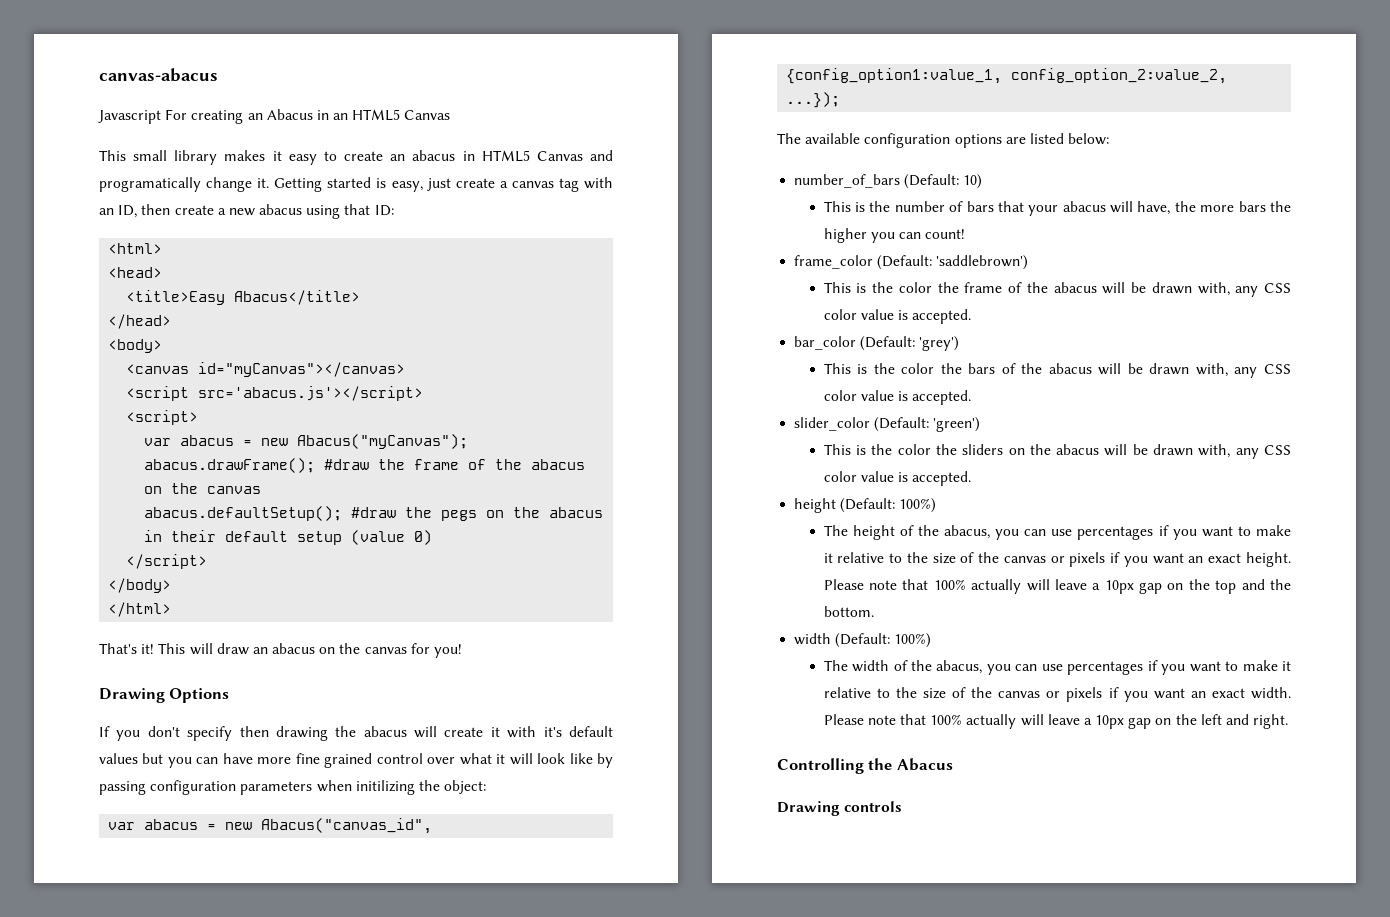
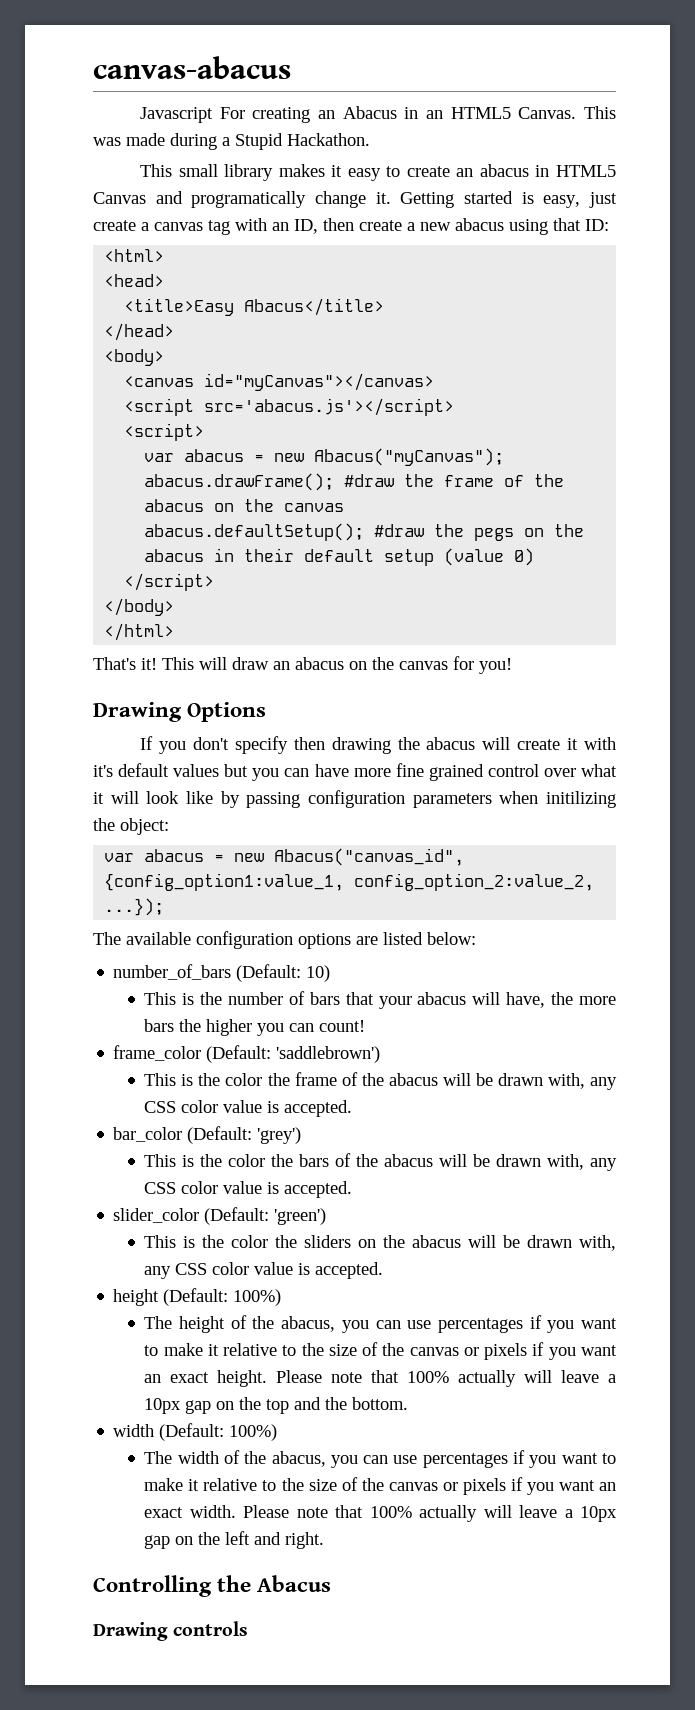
[404,110,451,120] Canvas -> [518,106,617,119] [93,133,370,150] Canvas. This was made during a Stupid Hackathon.

